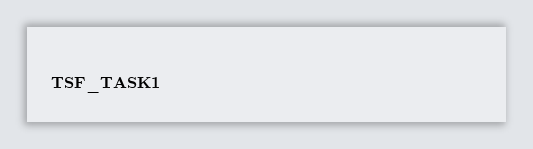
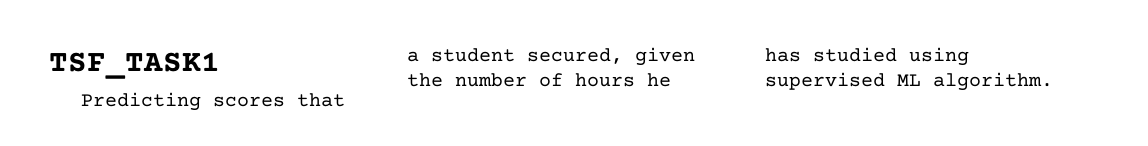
(160, 85) none -> [80,92,345,111] [407,47,695,66] [407,73,671,87] [765,47,969,66] [765,72,1053,91] // Predicting scores that a student secured, given the number of hours he has studied using supervised ML algorithm.

